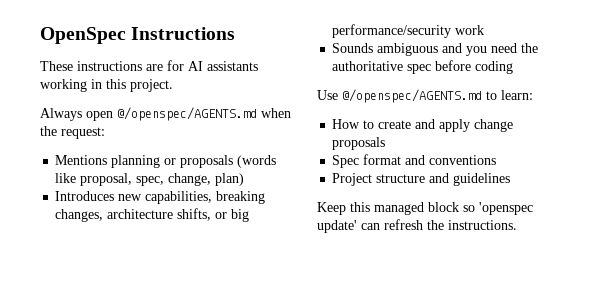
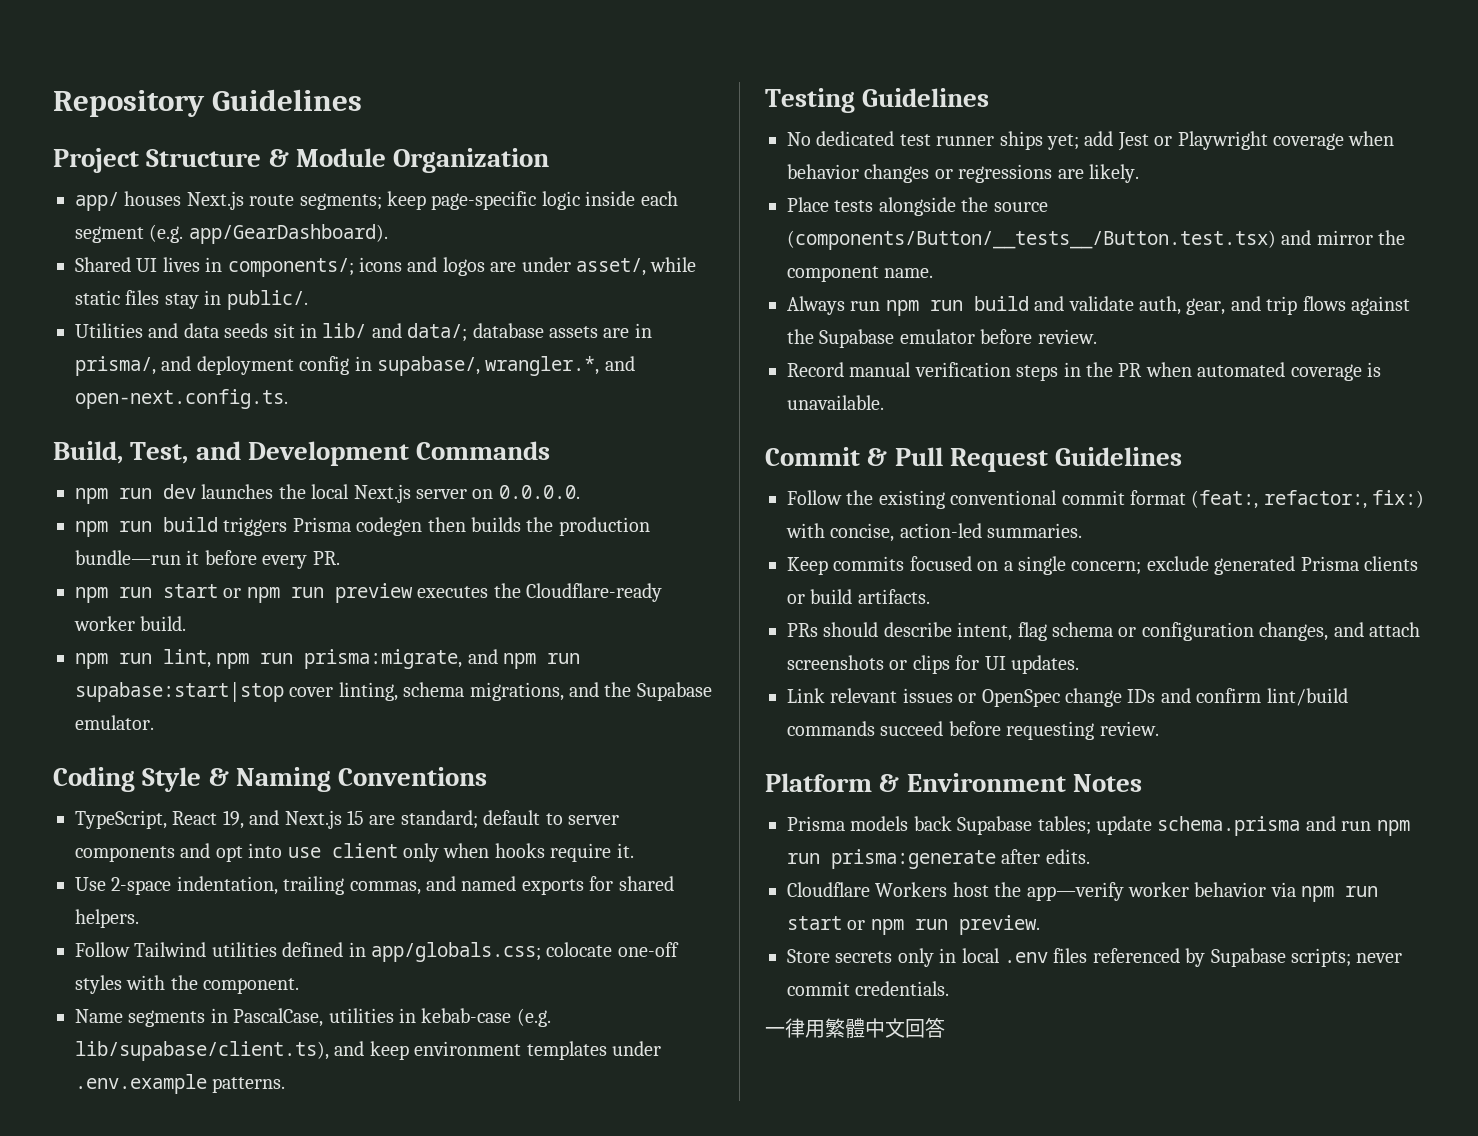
[40,27,236,44] [40,60,258,71] [40,79,173,92] [40,107,291,121] [40,126,105,139] [55,155,277,168] [55,173,245,186] [55,191,266,204] [55,208,250,222] [332,24,485,38] [332,43,539,56] [332,60,514,74] [317,89,533,103] [332,119,514,132] [332,137,386,150] [332,154,497,168] [332,173,511,186] [317,202,533,215] [317,219,517,233] OpenSpec Instructions // These instructions are for AI assistants working in this project. // Always open @/openspec/AGENTS.md when the request: // Mentions planning or proposals (words like proposal, spec, change, plan) // Introduces new capabilities, breaking changes, architecture shifts, or big performance/security work // Sounds ambiguous and you need the authoritative spec before coding // Use @/openspec/AGENTS.md to learn: // How to create and apply change proposals // Spec format and conventions // Project structure and guidelines // Keep this managed block so 'openspec update' can refresh the instructions. -> [53,89,363,117] [53,148,550,173] [75,191,678,211] [75,224,388,244] [75,257,697,277] [75,290,308,310] [75,323,652,342] [75,356,635,376] [75,389,288,409] [53,441,551,466] [75,484,580,504] [75,517,650,537] [75,550,340,569] [75,583,662,603] [74,616,187,631] [75,649,581,669] [75,682,712,702] [75,715,154,730] [53,767,488,792] [75,810,619,829] [75,843,634,862] [75,876,674,895] [75,909,139,928] [75,942,679,962] [75,975,300,994] [75,1008,551,1027] [75,1041,661,1061] [75,1074,286,1094] [765,88,990,113] [787,131,1395,151] [787,164,1139,183] [787,197,1048,216] [787,230,1406,250] [787,266,934,282] [787,296,1410,316] [787,329,1097,348] [787,362,1381,381] [787,395,884,410] [765,447,1183,472] [787,490,1425,509] [786,523,1083,542] [787,556,1418,575] [787,589,930,604] [787,622,1420,641] [787,655,1079,674] [787,688,1348,707] [787,721,1159,740] [765,773,1142,792] [787,816,1410,836] [787,849,1090,869] [787,882,1379,902] [787,915,1040,935] [787,948,1403,967] [787,981,950,996] [765,1018,945,1038] Repository Guidelines // Project Structure & Module Organization // app/ houses Next.js route segments; keep page-specific logic inside each segment (e.g. app/GearDashboard). // Shared UI lives in components/; icons and logos are under asset/, while static files stay in public/. // Utilities and data seeds sit in lib/ and data/; database assets are in prisma/, and deployment config in supabase/, wrangler.*, and open-next.config.ts. // Build, Test, and Development Commands // npm run dev launches the local Next.js server on 0.0.0.0. // npm run build triggers Prisma codegen then builds the production bundle—run it before every PR. // npm run start or npm run preview executes the Cloudflare-ready worker build. // npm run lint, npm run prisma:migrate, and npm run supabase:start|stop cover linting, schema migrations, and the Supabase emulator. // Coding Style & Naming Conventions // TypeScript, React 19, and Next.js 15 are standard; default to server components and opt into use client only when hooks require it. // Use 2-space indentation, trailing commas, and named exports for shared helpers. // Follow Tailwind utilities defined in app/globals.css; colocate one-off styles with the component. // Name segments in PascalCase, utilities in kebab-case (e.g. lib/supabase/client.ts), and keep environment templates under .env.example patterns. // Testing Guidelines // No dedicated test runner ships yet; add Jest or Playwright coverage when behavior changes or regressions are likely. // Place tests alongside the source (components/Button/__tests__/Button.test.tsx) and mirror the component name. // Always run npm run build and validate auth, gear, and trip flows against the Supabase emulator before review. // Record manual verification steps in the PR when automated coverage is unavailable. // Commit & Pull Request Guidelines // Follow the existing conventional commit format (feat:, refactor:, fix:) with concise, action-led summaries. // Keep commits focused on a single concern; exclude generated Prisma clients or build artifacts. // PRs should describe intent, flag schema or configuration changes, and attach screenshots or clips for UI updates. // Link relevant issues or OpenSpec change IDs and confirm lint/build commands succeed before requesting review. // Platform & Environment Notes // Prisma models back Supabase tables; update schema.prisma and run npm run prisma:generate after edits. // Cloudflare Workers host the app—verify worker behavior via npm run start or npm run preview. // Store secrets only in local .env files referenced by Supabase scripts; never commit credentials. // 一律用繁體中文回答

